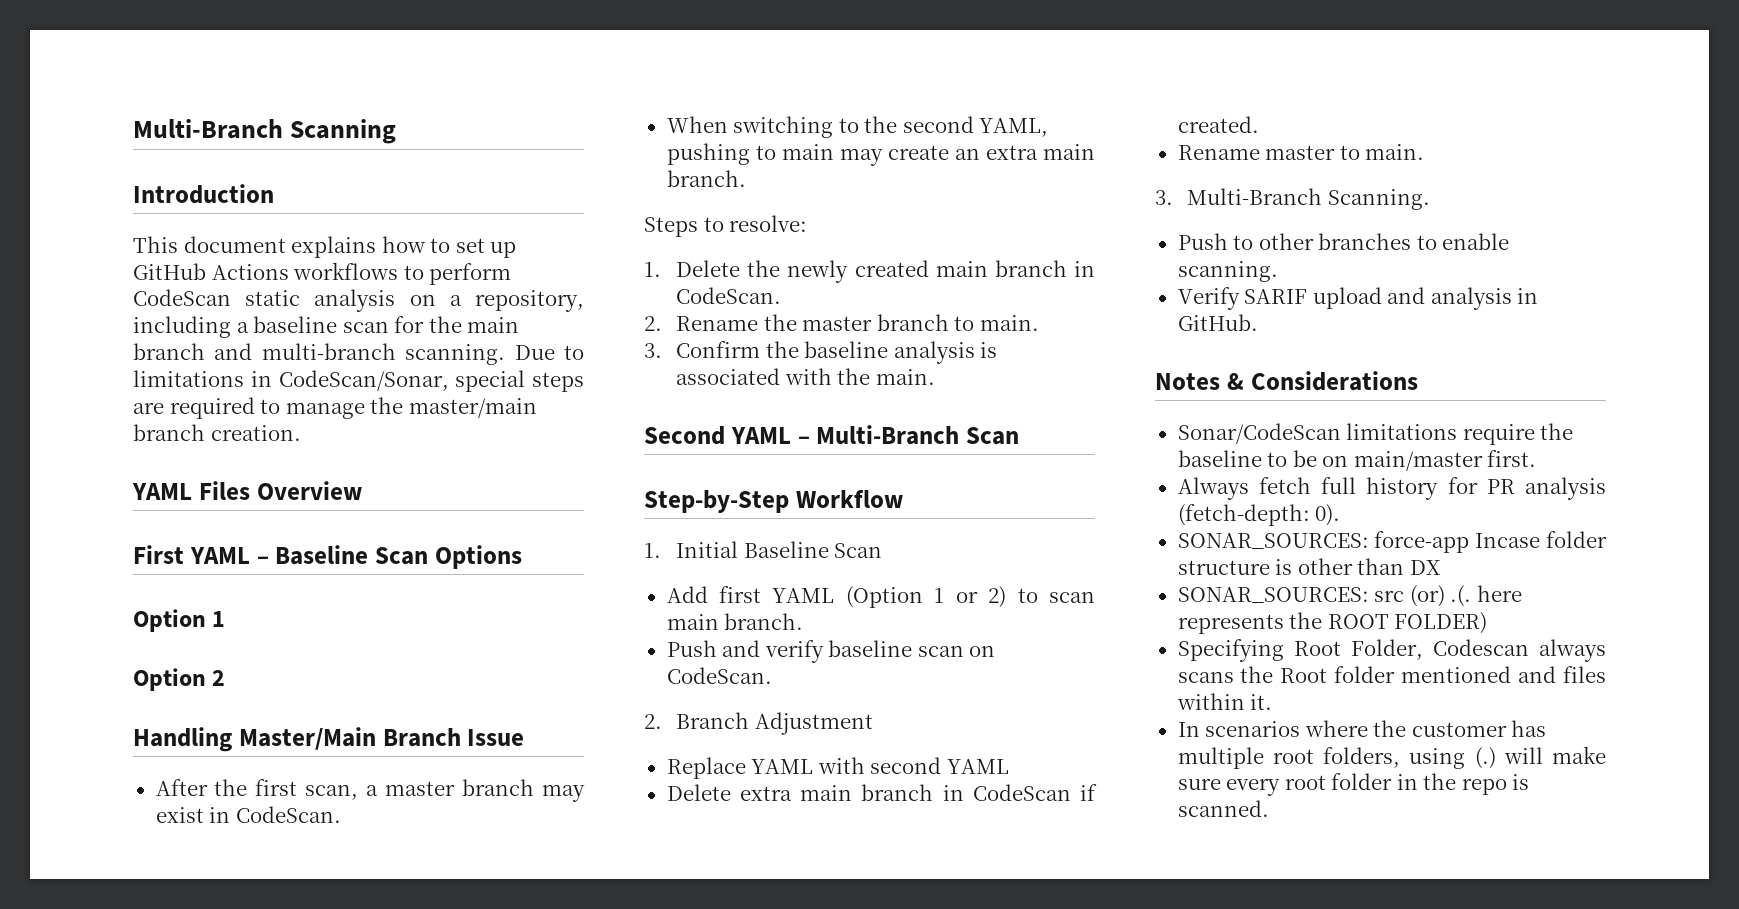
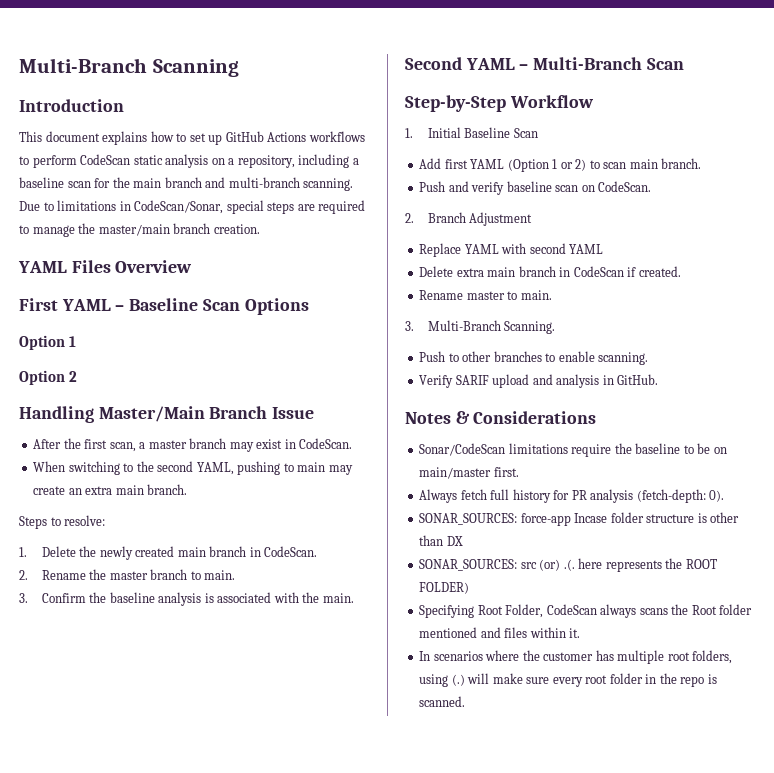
[1432,639,1529,656] Codescan -> [546,604,597,615] CodeScan

